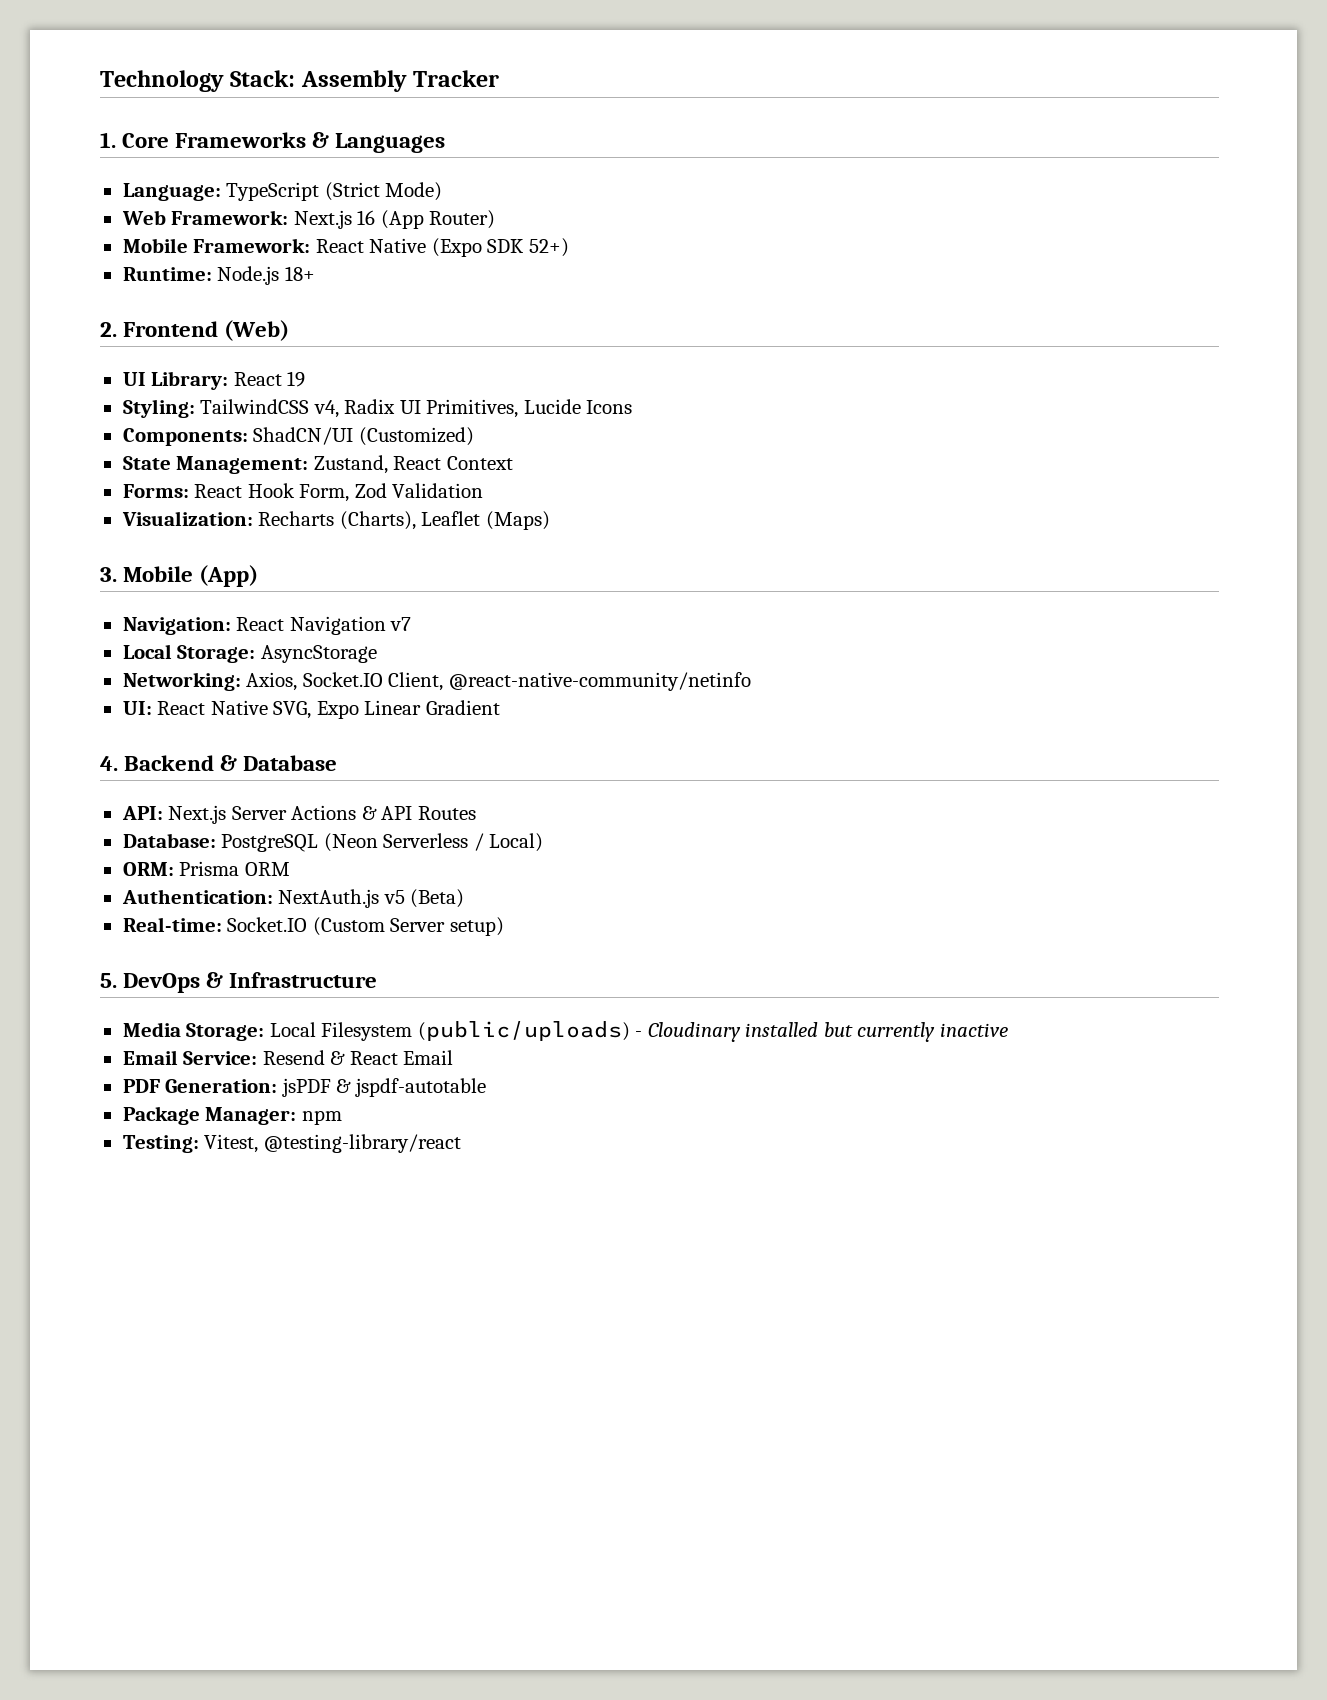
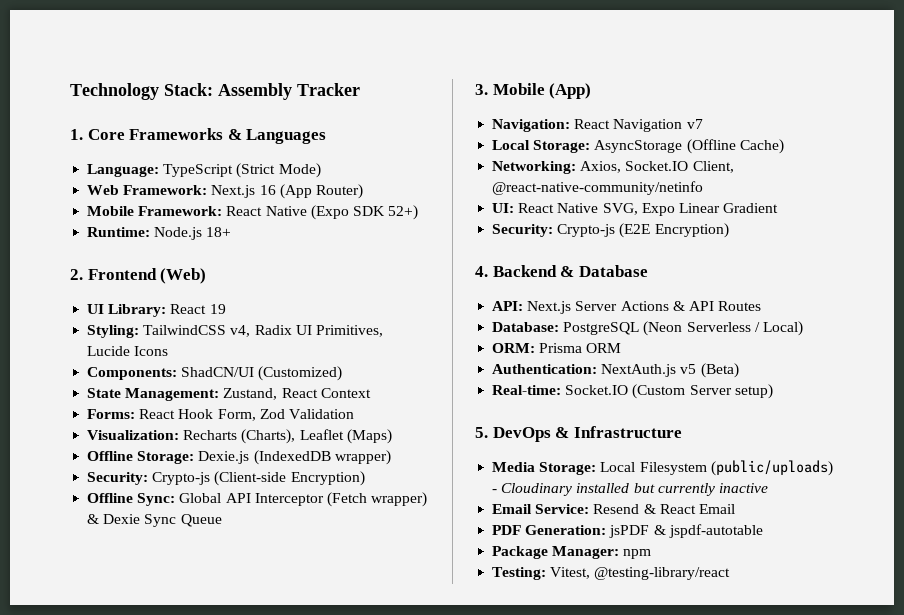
(550, 520) none -> [87,450,391,465] [87,471,365,486] [87,492,428,507] [87,514,222,527] // Offline Storage: Dexie.js (IndexedDB wrapper) // Security: Crypto-js (Client-side Encryption) // Offline Sync: Global API Interceptor (Fetch wrapper) & Dexie Sync Queue
(377, 654) none -> [686,139,784,154] (Offline Cache)
(500, 707) none -> [492,223,729,238] // Security: Crypto-js (E2E Encryption)

